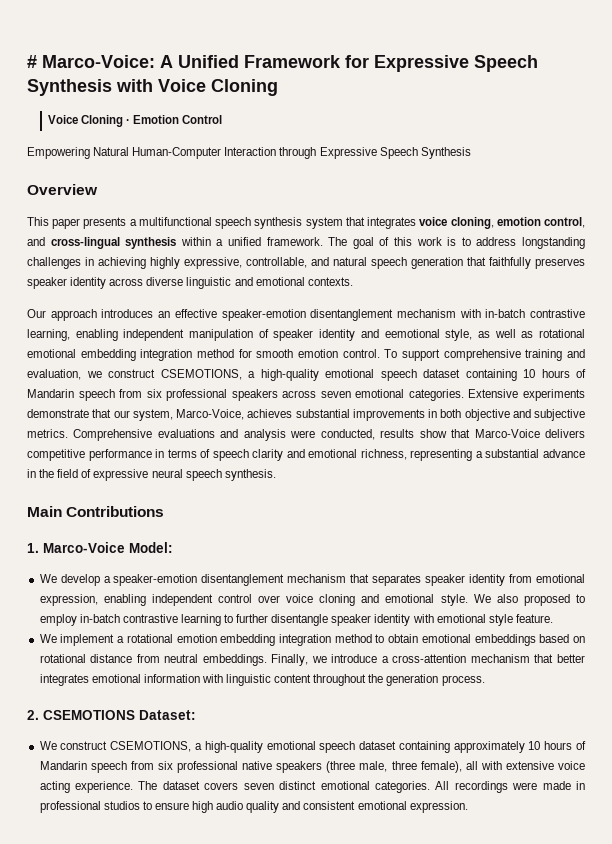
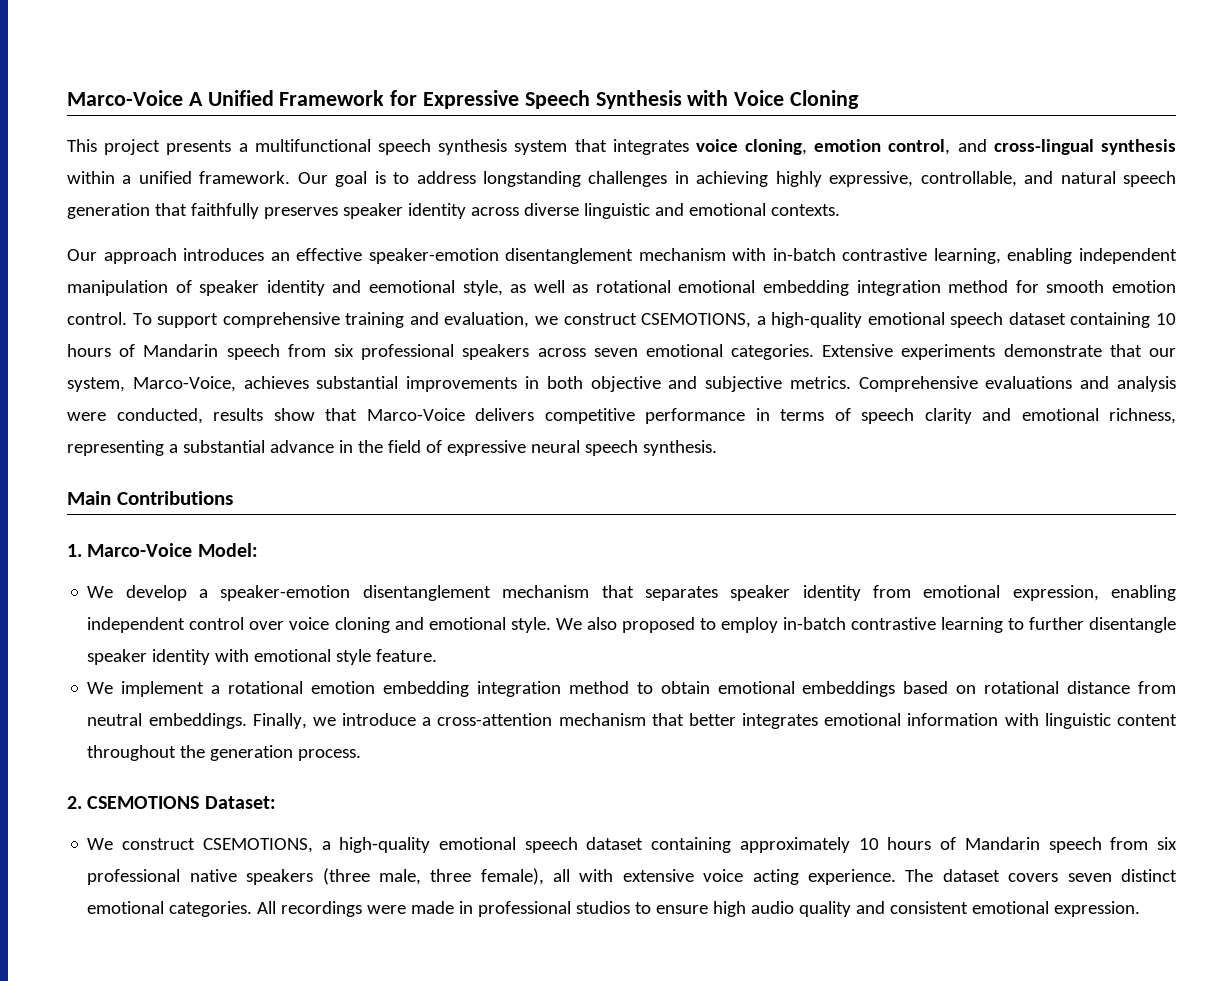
[27,55,155,68] # Marco-Voice: -> [67,90,183,106] Marco-Voice
[47,115,223,127] [27,147,471,159] [27,184,98,195] // Voice Cloning · Emotion Control // Empowering Natural Human-Computer Interaction through Expressive Speech Synthesis // Overview -> (860, 99) none
[52,218,81,229] paper -> [104,139,161,155] project
[328,237,442,249] The goal of this work -> [297,171,368,187] Our goal

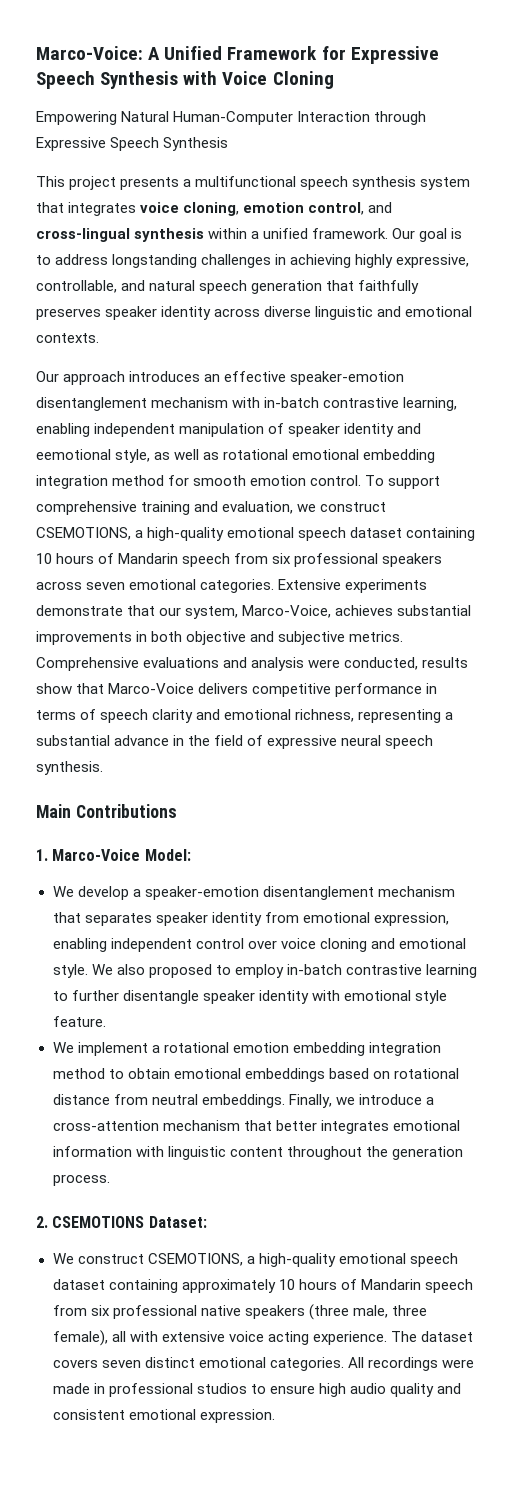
[67,90,183,106] Marco-Voice -> [36,46,143,60] Marco-Voice:
(860, 99) none -> [36,111,427,125] [36,137,229,151] // Empowering Natural Human-Computer Interaction through Expressive Speech Synthesis

